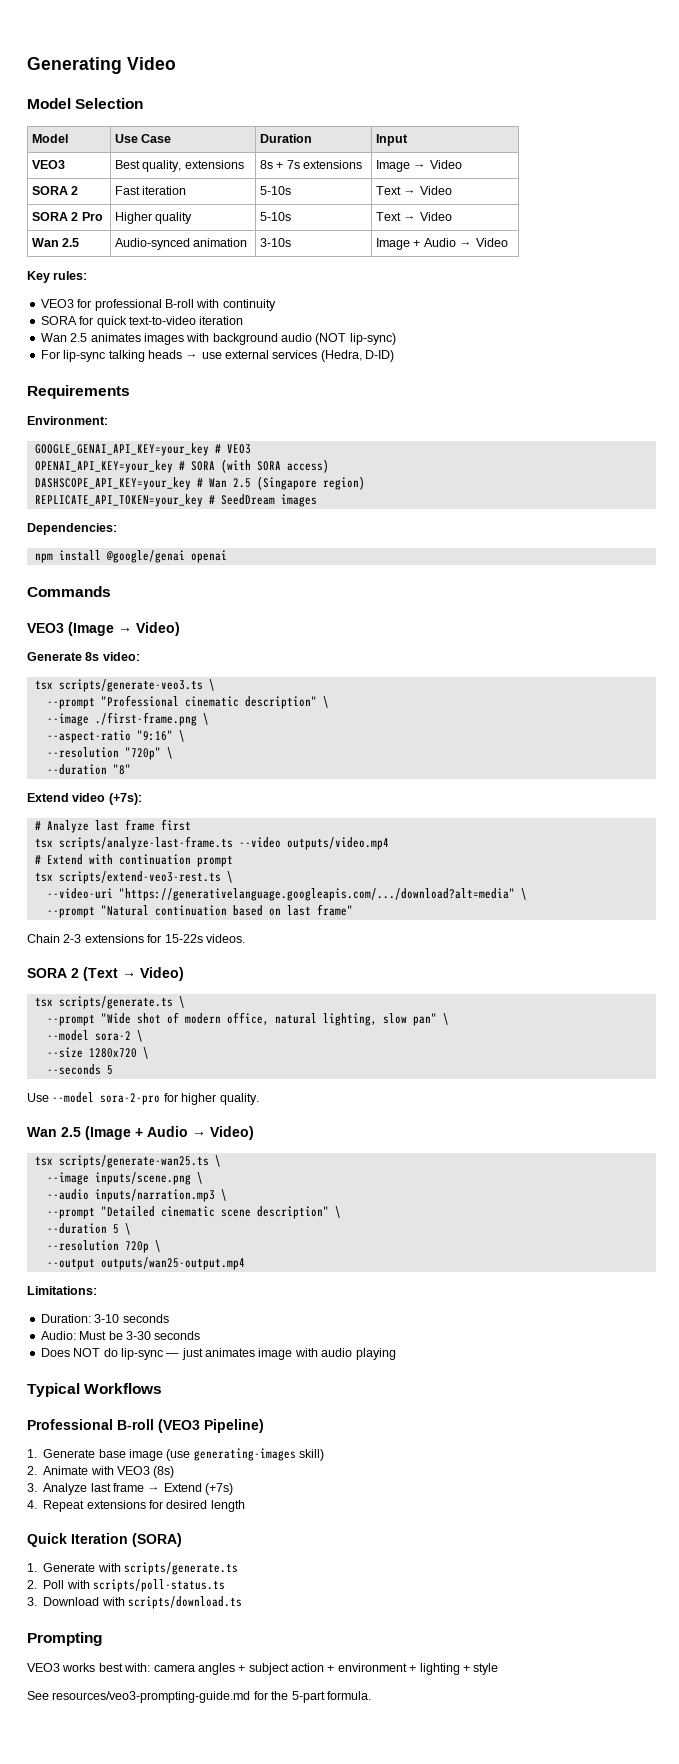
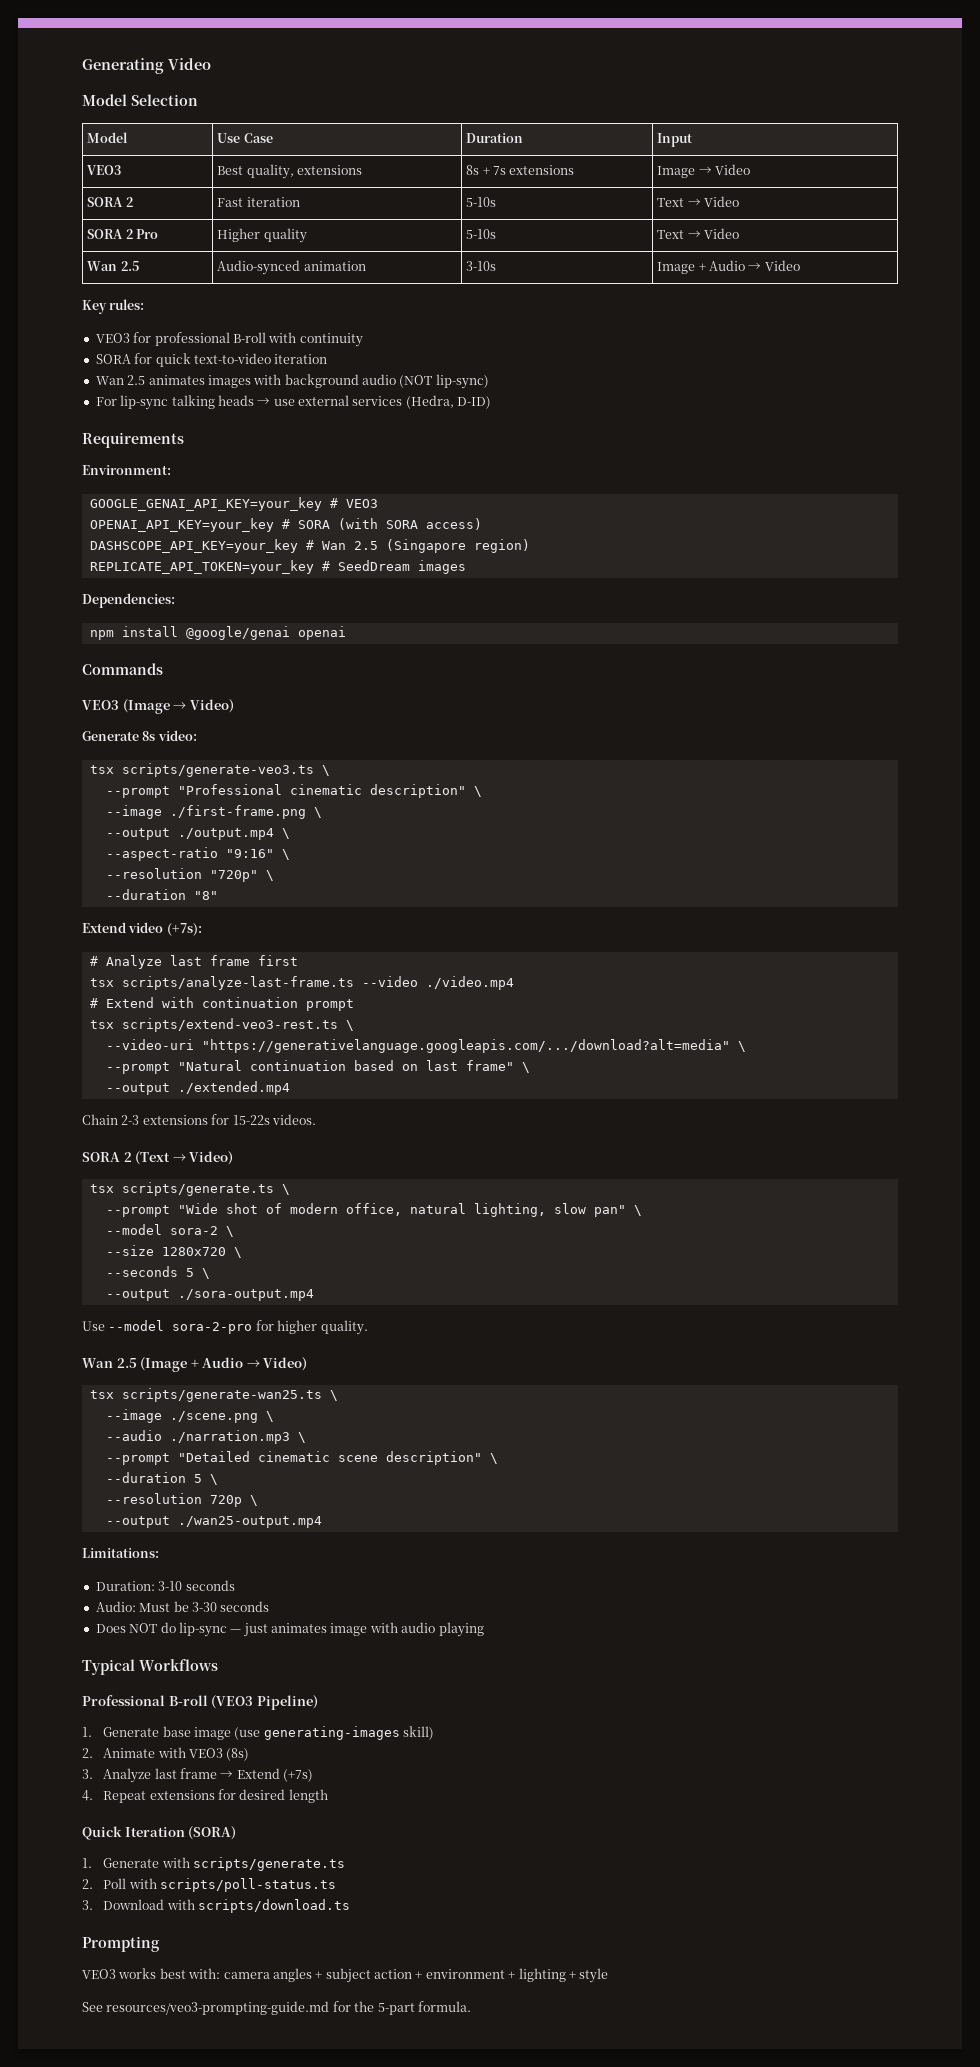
(209, 719) none -> [105,828,290,840] // --output ./output.mp4 \
[286,837,389,850] outputs/video.mp4 -> [425,976,514,990] ./video.mp4
(353, 910) none -> [521,1062,530,1073] [105,1081,290,1095] \ // --output ./extended.mp4
(113, 1070) none -> [201,1268,210,1279] [105,1289,314,1301] \ // --output ./sora-output.mp4
[94,1172,191,1185] inputs/scene.png -> [169,1411,258,1423] ./scene.png
[94,1189,215,1202] inputs/narration.mp3 -> [169,1430,290,1444] ./narration.mp3
[100,1257,245,1270] outputs/wan25-output.mp4 -> [177,1516,322,1528] ./wan25-output.mp4

